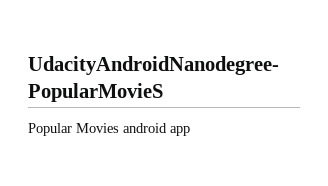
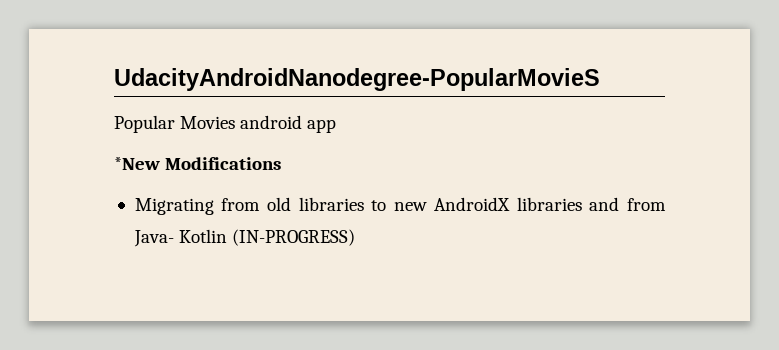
(190, 131) none -> [114,157,282,170] [134,197,666,215] [133,229,356,247] // *New Modifications // Migrating from old libraries to new AndroidX libraries and from Java- Kotlin (IN-PROGRESS)

